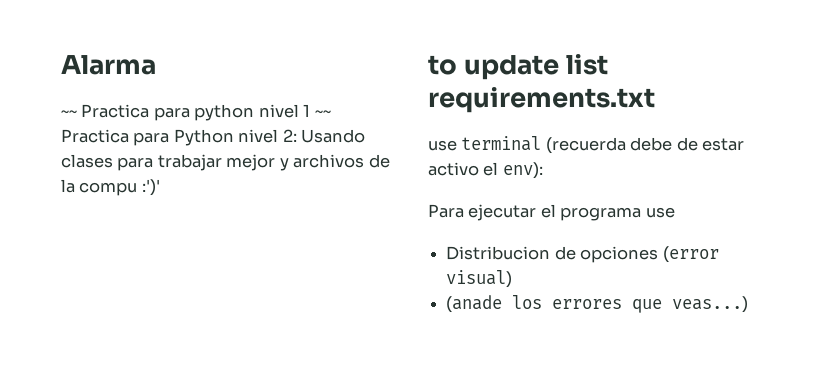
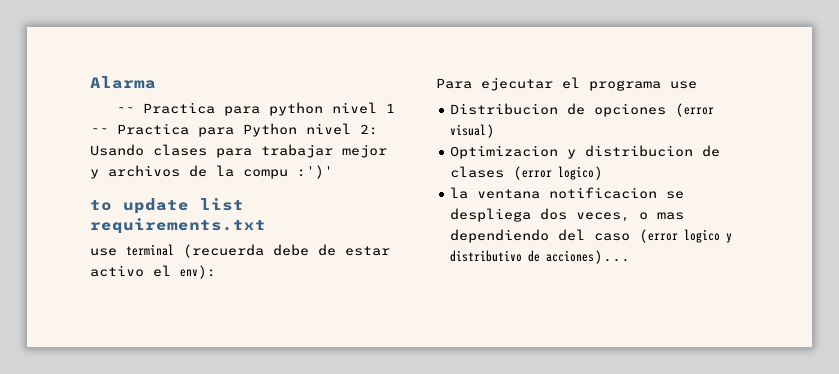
[446,295,749,313] (anade los errores que veas...) -> [450,145,721,159] [450,166,604,180] [450,187,685,199] [450,208,685,222] [450,229,733,243] [450,250,631,264] Optimizacion y distribucion de clases (error logico) // la ventana notificacion se despliega dos veces, o mas dependiendo del caso (error logico y distributivo de acciones)...

